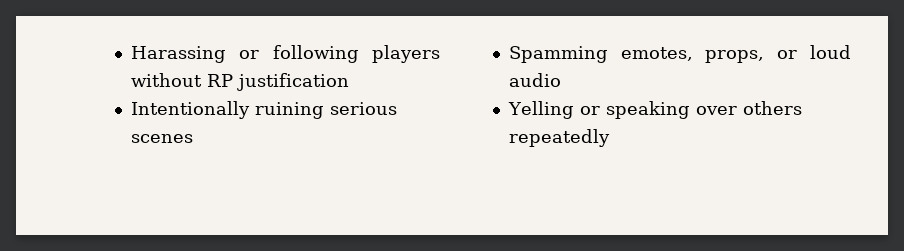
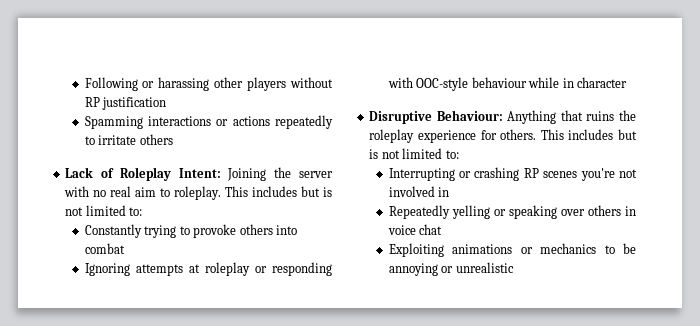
[131,45,359,63] Harassing or following -> [84,77,244,91] Following or harassing other
[131,101,398,119] [131,134,194,143] [508,45,851,63] [508,73,561,87] [507,101,802,119] [508,129,610,147] Intentionally ruining serious scenes // Spamming emotes, props, or loud audio // Yelling or speaking over others repeatedly -> [84,115,334,129] [84,134,173,145] [65,167,333,181] [64,186,332,200] [65,205,143,216] [84,224,298,238] [84,243,125,254] [84,262,332,276] [387,77,628,91] [369,110,636,124] [369,129,637,143] [369,148,459,159] [388,167,637,181] [388,186,450,197] [388,205,636,219] [387,224,443,235] [388,243,636,257] [388,262,514,276] Spamming interactions or actions repeatedly to irritate others // Lack of Roleplay Intent: Joining the server with no real aim to roleplay. This includes but is not limited to: // Constantly trying to provoke others into combat // Ignoring attempts at roleplay or responding with OOC-style behaviour while in character // Disruptive Behaviour: Anything that ruins the roleplay experience for others. This includes but is not limited to: // Interrupting or crashing RP scenes you're not involved in // Repeatedly yelling or speaking over others in voice chat // Exploiting animations or mechanics to be annoying or unrealistic

